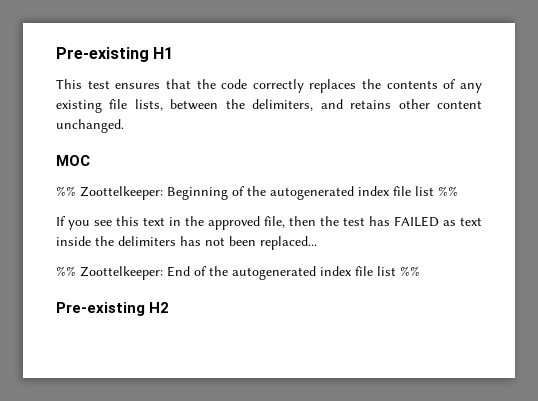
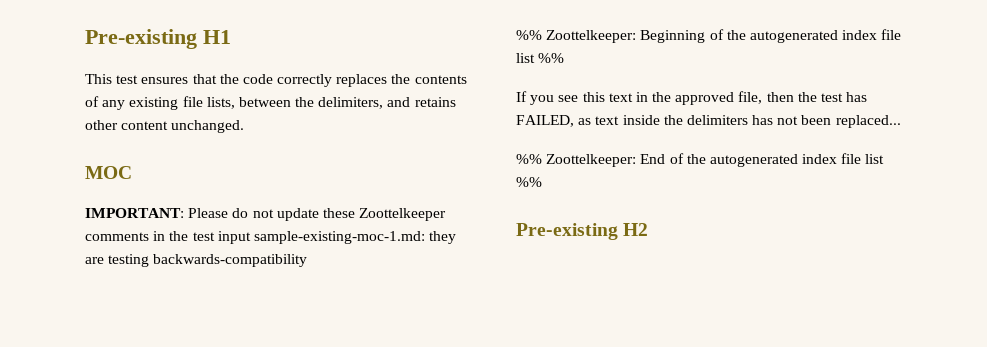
(90, 160) none -> [85,208,447,221] [85,231,457,244] [85,254,308,267] // IMPORTANT: Please do not update these Zoottelkeeper comments in the test input sample-existing-moc-1.md: they are testing backwards-compatibility
[394,216,439,227] FAILED -> [516,115,574,127] FAILED,

